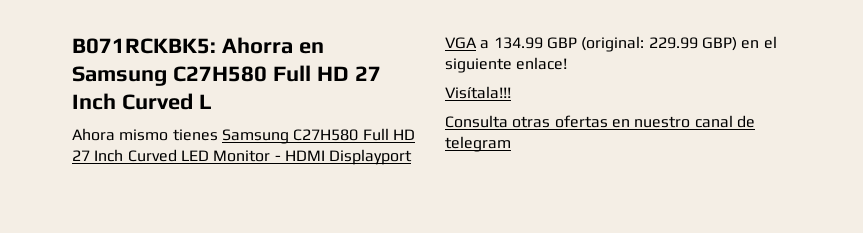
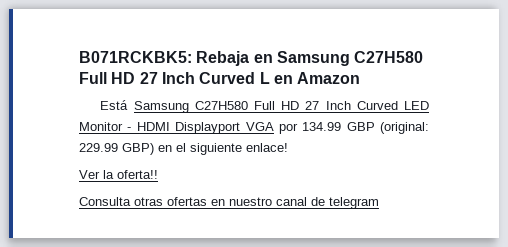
[221,37,293,54] Ahorra -> [196,51,250,66] Rebaja
[72,128,218,141] // Ahora mismo tienes -> [273,72,361,84] [100,100,129,110] en Amazon // Está
[480,40,490,49] a -> [278,123,298,134] por
[445,86,511,99] Visítala!!! -> [79,170,158,179] Ver la oferta!!

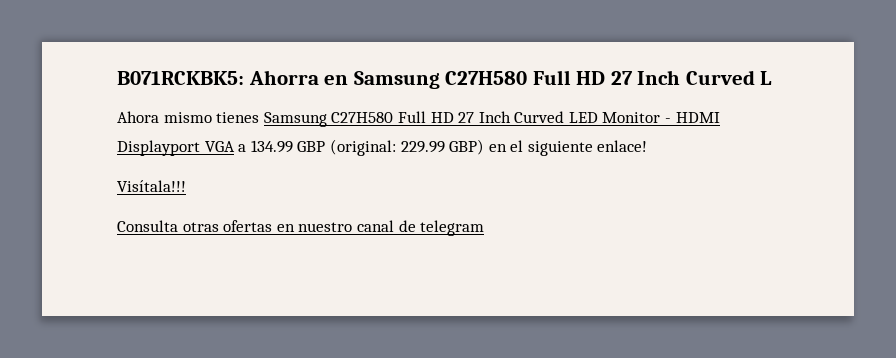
[196,51,250,66] Rebaja -> [248,70,319,85] Ahorra
[273,72,361,84] [100,100,129,110] en Amazon // Está -> [117,111,260,123] // Ahora mismo tienes
[278,123,298,134] por -> [238,144,247,152] a
[79,170,158,179] Ver la oferta!! -> [117,180,186,192] Visítala!!!

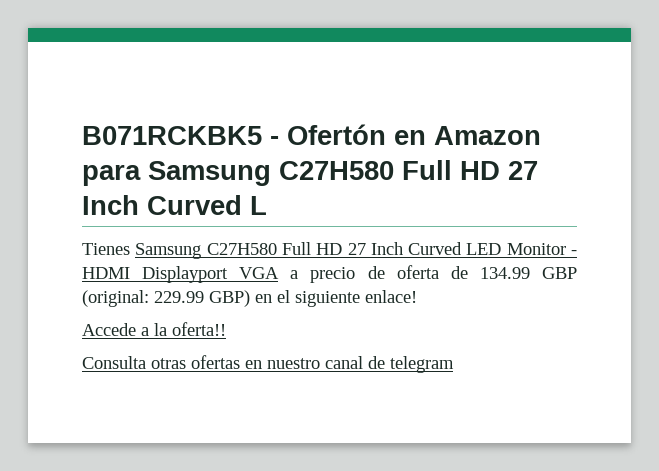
[117,70,349,85] B071RCKBK5: Ahorra en -> [82,124,541,145] [82,165,141,186] B071RCKBK5 - Ofertón en Amazon para
[117,111,260,123] Ahora mismo tienes -> [82,243,130,255] Tienes
(247, 148) none -> [310,265,468,283] precio de oferta de
[117,180,186,192] Visítala!!! -> [82,322,226,336] Accede a la oferta!!

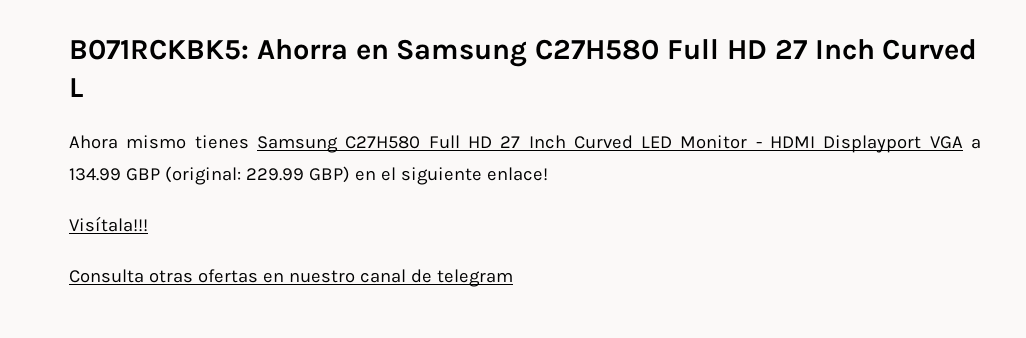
[82,124,541,145] [82,165,141,186] B071RCKBK5 - Ofertón en Amazon para -> [69,39,389,60] B071RCKBK5: Ahorra en
[82,243,130,255] Tienes -> [69,135,249,149] Ahora mismo tienes
[310,265,468,283] precio de oferta de -> (981, 143) none
[82,322,226,336] Accede a la oferta!! -> [69,216,148,232] Visítala!!!

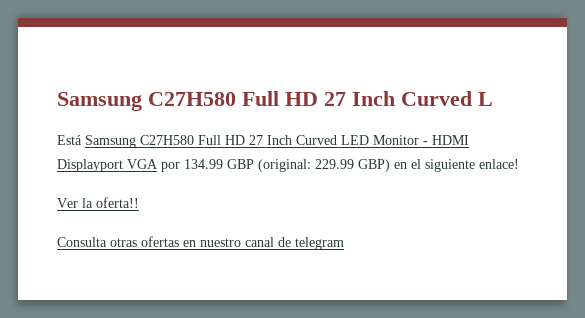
[69,39,389,60] B071RCKBK5: Ahorra en -> (57, 101) none
[69,135,249,149] Ahora mismo tienes -> [57,135,82,145] Está
[971,138,981,149] a -> [161,162,180,172] por
[69,216,148,232] Visítala!!! -> [57,197,139,208] Ver la oferta!!

